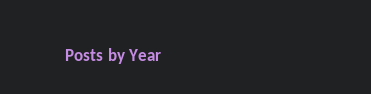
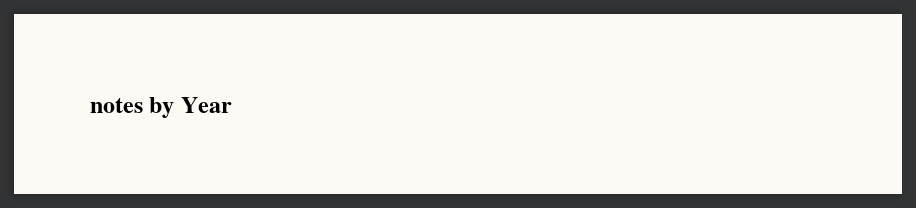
[65,49,103,61] Posts -> [90,97,143,113] notes

